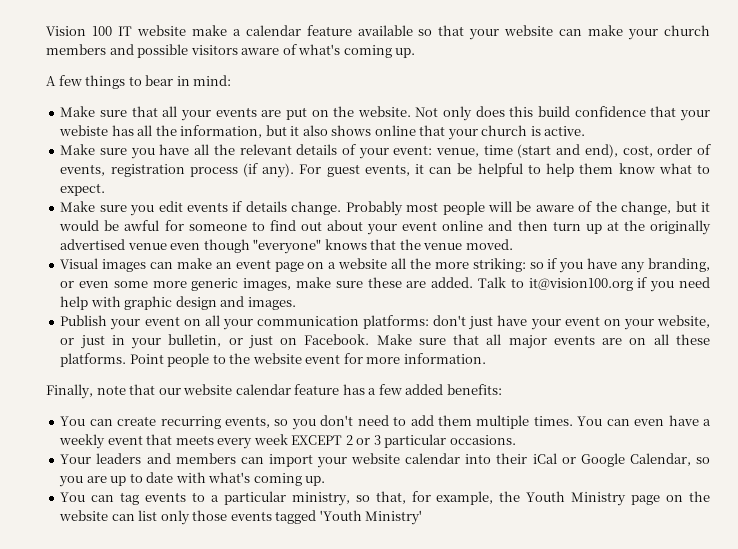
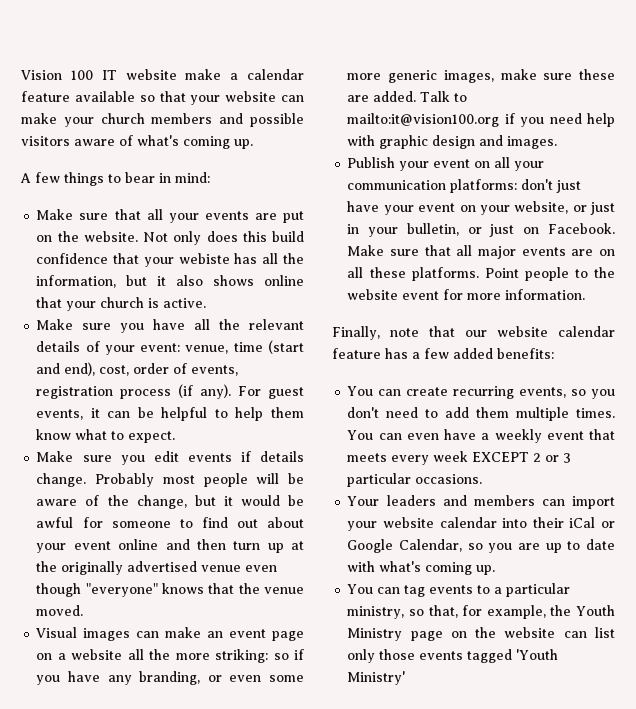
[528,278,633,291] it@vision100.org -> [347,113,500,127] mailto:it@vision100.org

